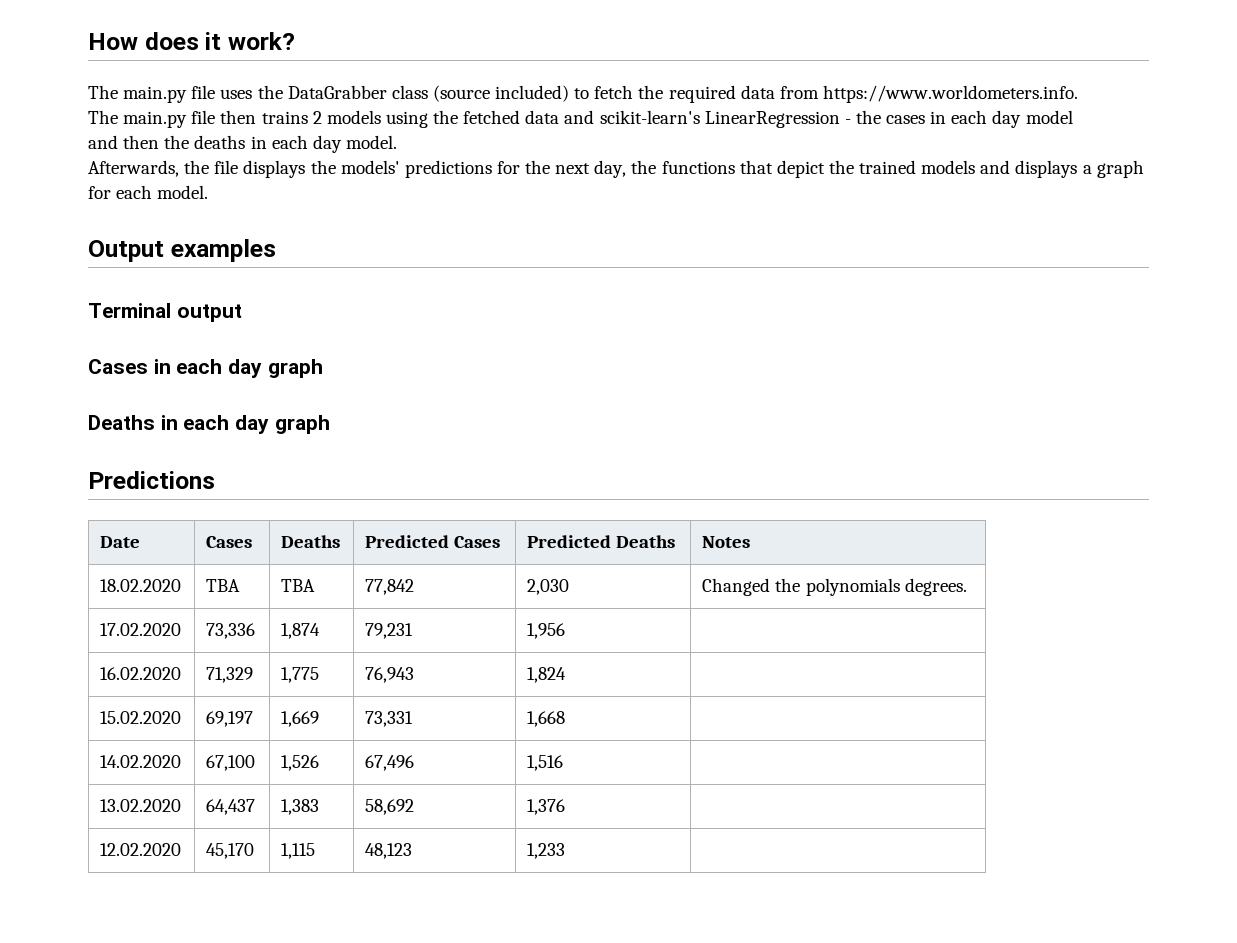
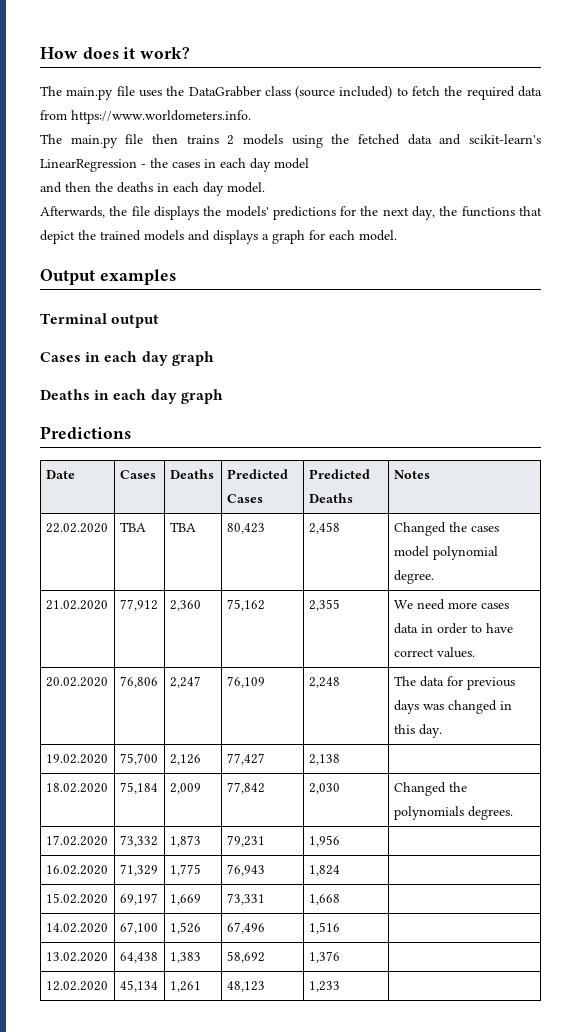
[100,579,182,592] 18.02.2020 -> [45,523,108,533] 22.02.2020
(316, 585) none -> [226,523,265,534] [308,522,340,534] [393,522,499,536] [393,546,498,560] [393,570,434,584] [45,600,108,610] [119,599,158,611] [169,600,201,611] [226,599,265,611] [308,599,340,611] [393,599,509,610] [393,623,513,634] [393,647,475,658] [45,677,108,687] [119,676,158,688] [169,676,201,688] [226,676,265,688] [308,677,340,688] [393,676,515,690] [393,700,512,714] [393,724,442,738] [45,754,108,764] [119,753,158,765] [169,754,201,765] [226,753,265,765] [308,754,340,765] [45,783,108,793] [119,782,158,794] [169,783,201,794] | 80,423 | 2,458 | Changed the cases model polynomial degree. // 21.02.2020 | 77,912 | 2,360 | 75,162 | 2,355 | We need more cases data in order to have correct values. // 20.02.2020 | 76,806 | 2,247 | 76,109 | 2,248 | The data for previous days was changed in this day. // 19.02.2020 | 75,700 | 2,126 | 77,427 | 2,138 | // 18.02.2020 | 75,184 | 2,009
[206,623,256,639] [281,623,321,639] 73,336 | 1,874 -> [119,835,158,847] [169,835,201,847] 73,332 | 1,873
[206,799,256,815] 64,437 -> [119,952,158,963] 64,438
[206,843,255,859] [281,843,316,859] 45,170 | 1,115 -> [119,980,158,992] [169,981,201,992] 45,134 | 1,261

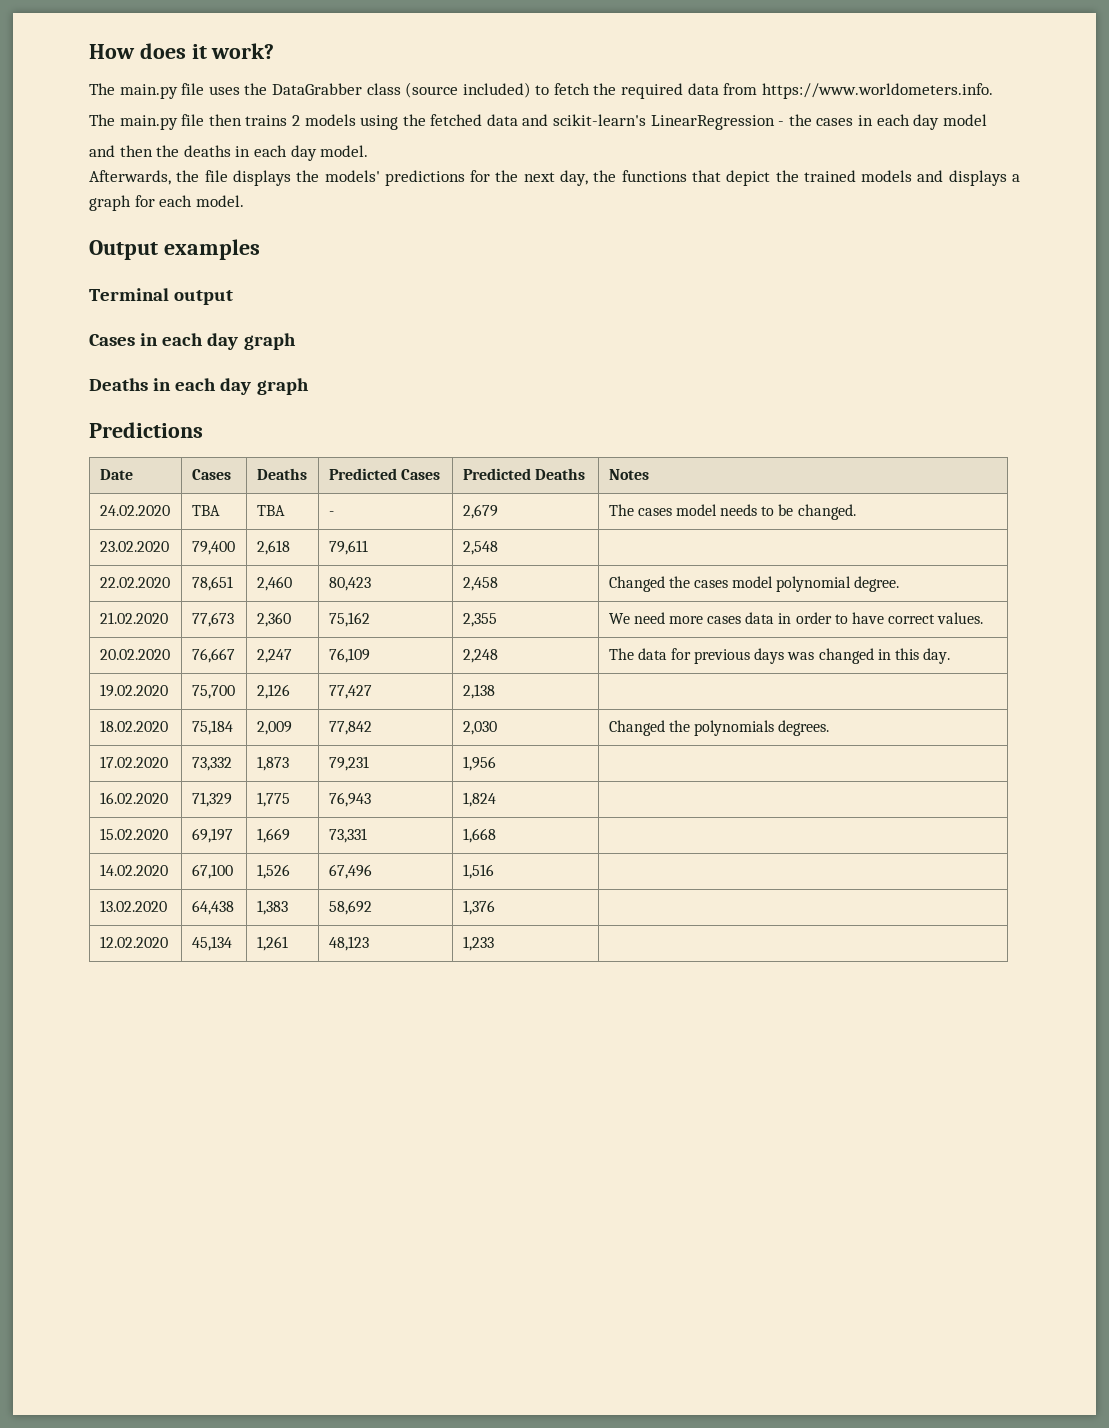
[45,523,108,533] 22.02.2020 -> [99,505,170,516] 24.02.2020
(196, 527) none -> [328,511,334,516] [462,504,498,519] [608,504,856,520] [99,541,169,552] [191,541,235,555] [256,540,290,555] [328,540,368,555] [462,541,498,555] [99,577,170,588] [191,576,233,591] [256,576,292,591] | - | 2,679 | The cases model needs to be changed. // 23.02.2020 | 79,400 | 2,618 | 79,611 | 2,548 | // 22.02.2020 | 78,651 | 2,460
[119,599,158,611] 77,912 -> [191,612,234,627] 77,673
[119,676,158,688] 76,806 -> [191,648,235,663] 76,667

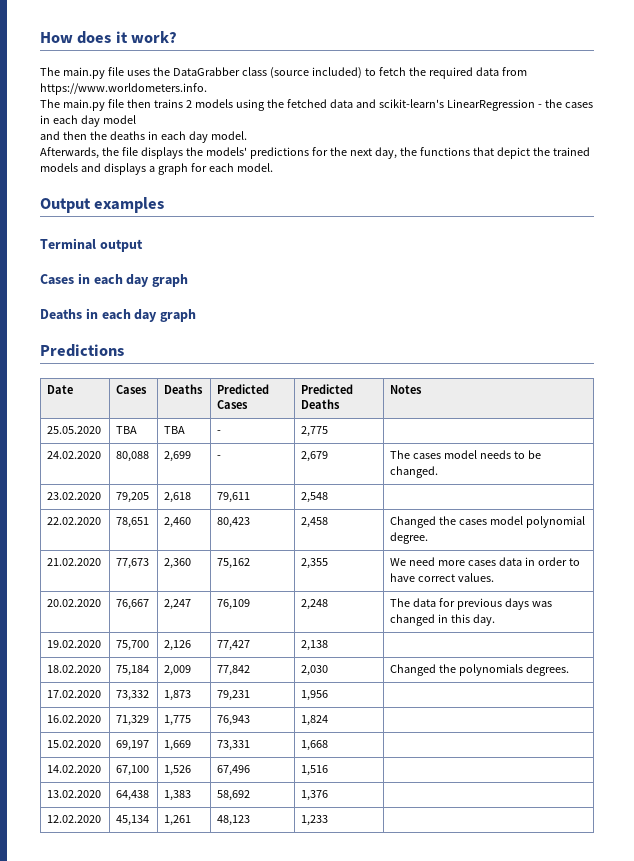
[99,505,170,516] 24.02.2020 -> [47,426,102,434] 25.05.2020
(334, 513) none -> [301,426,329,437] [47,451,102,459] [116,451,150,462] [164,451,192,462] [217,455,222,459] | 2,775 | // 24.02.2020 | 80,088 | 2,699 | -
[191,541,235,555] 79,400 -> [116,492,150,503] 79,205

